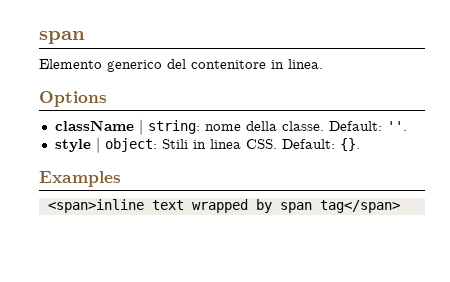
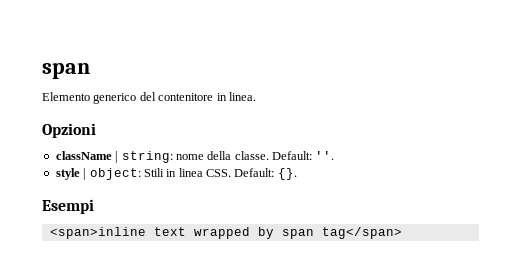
[39,91,107,107] Options -> [42,123,96,138] Opzioni
[39,171,121,187] Examples -> [42,199,94,214] Esempi

